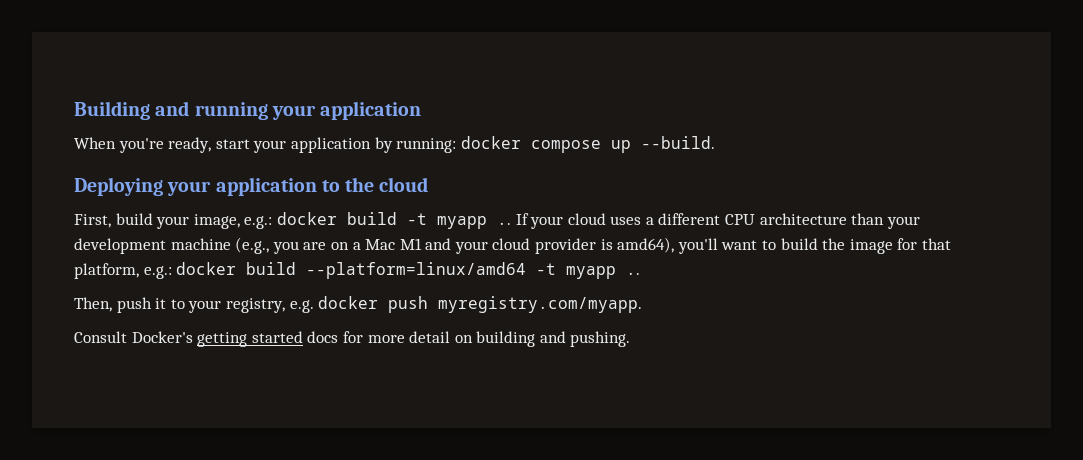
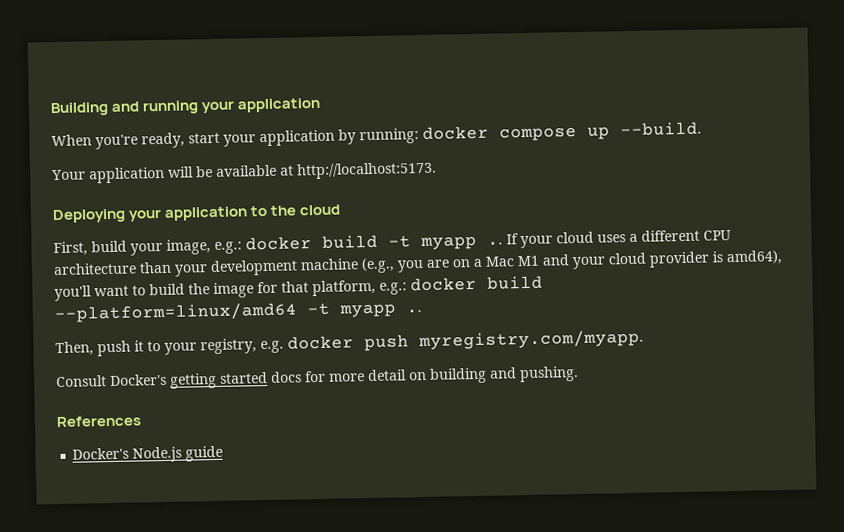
(715, 142) none -> [51,161,437,184] // Your application will be available at http://localhost:5173.
(631, 339) none -> [56,415,142,428] [72,445,224,463] // References // Docker's Node.js guide

